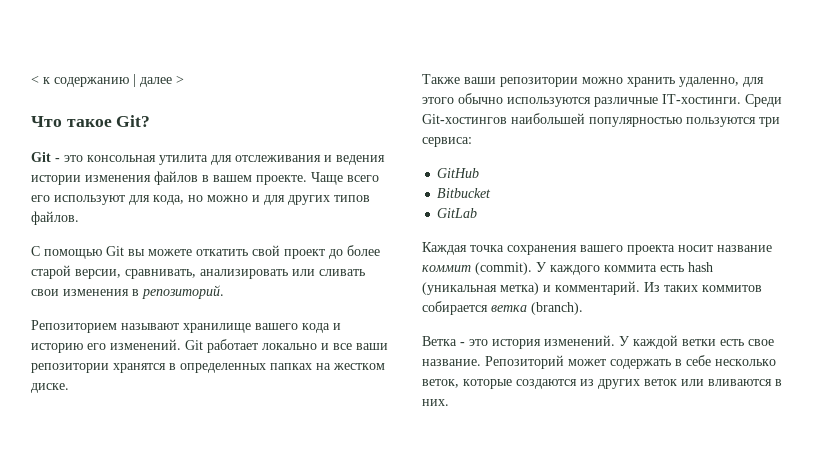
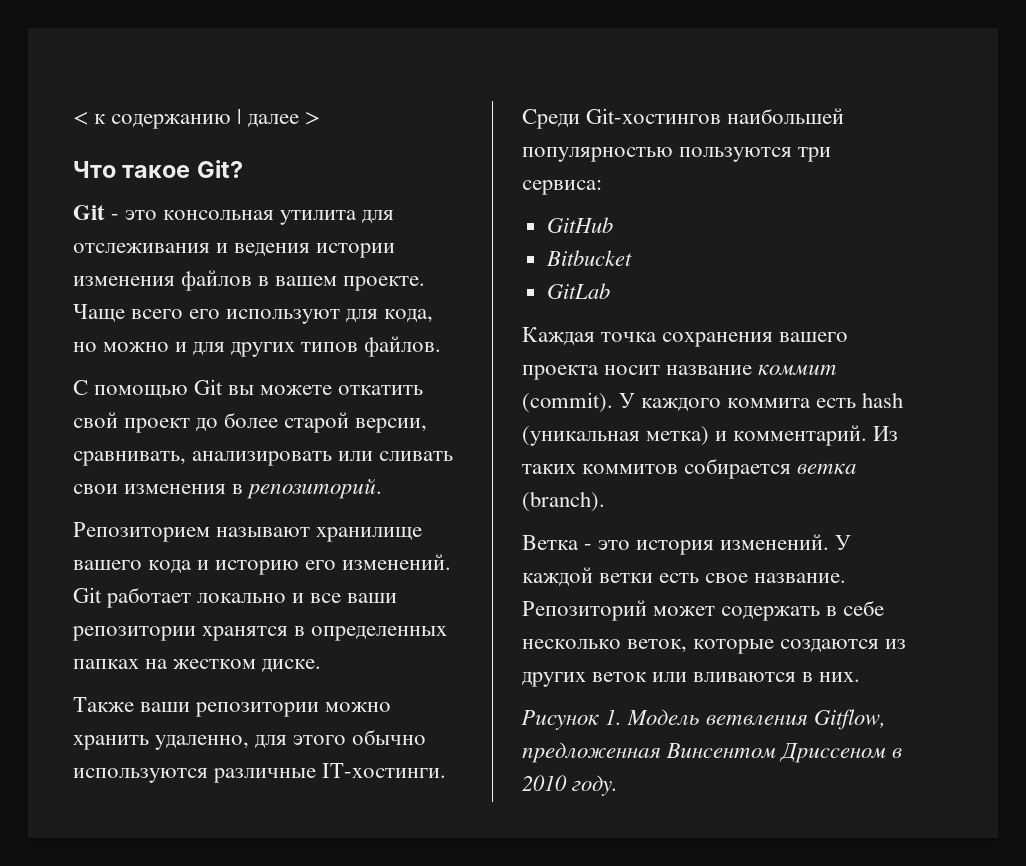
(449, 402) none -> [521,709,887,730] [522,742,903,763] [522,775,619,796] // Рисунок 1. Модель ветвления Gitflow, предложенная Винсентом Дриссеном в 2010 году.

